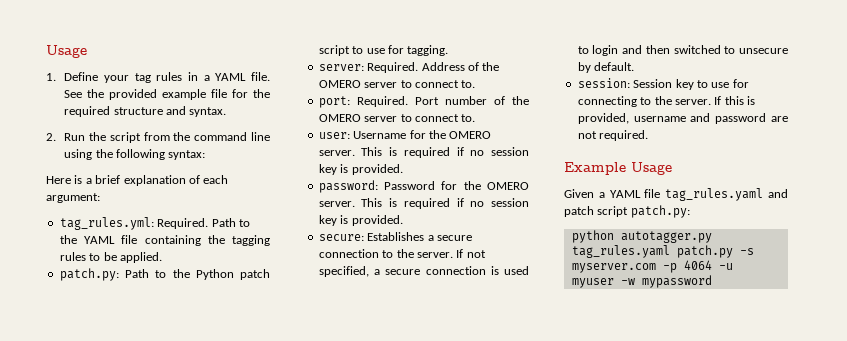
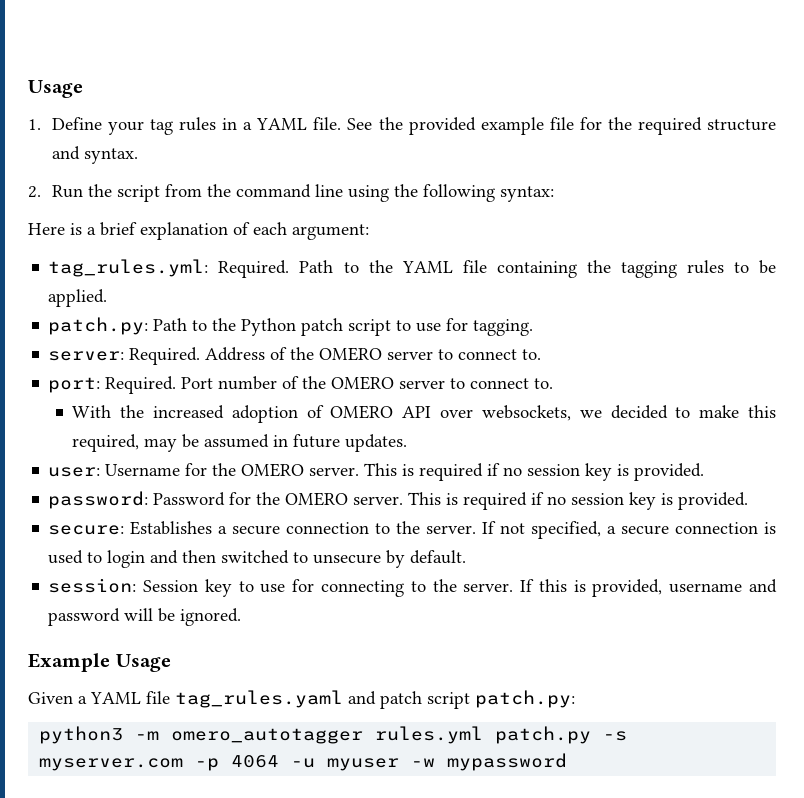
(476, 118) none -> [72,405,776,423] [72,434,408,452] // With the increased adoption of OMERO API over websockets, we decided to make this required, may be assumed in future updates.
[771,116,788,122] [577,130,649,141] are not required. -> [124,608,242,626] will be ignored.
[571,230,712,243] [571,245,670,258] python autotagger.py tag_rules.yaml -> [39,726,484,744] python3 -m omero_autotagger rules.yml

